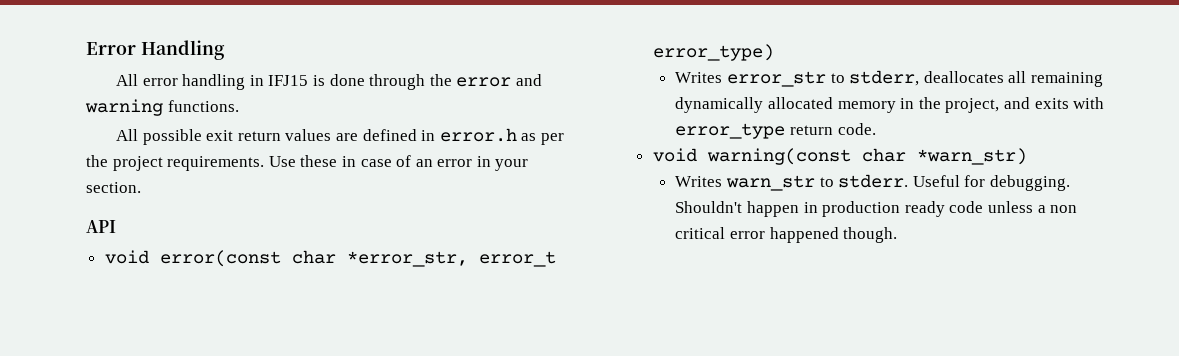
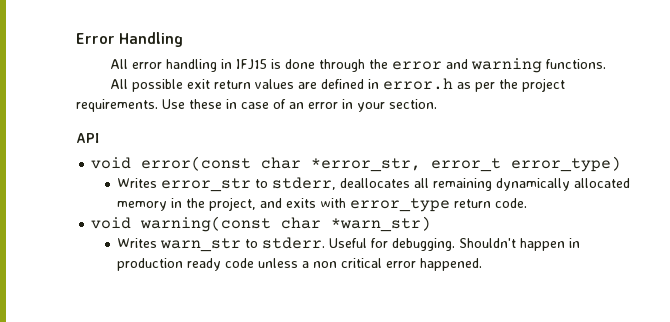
[769,227,898,243] happened though. -> [420,258,483,271] happened.

